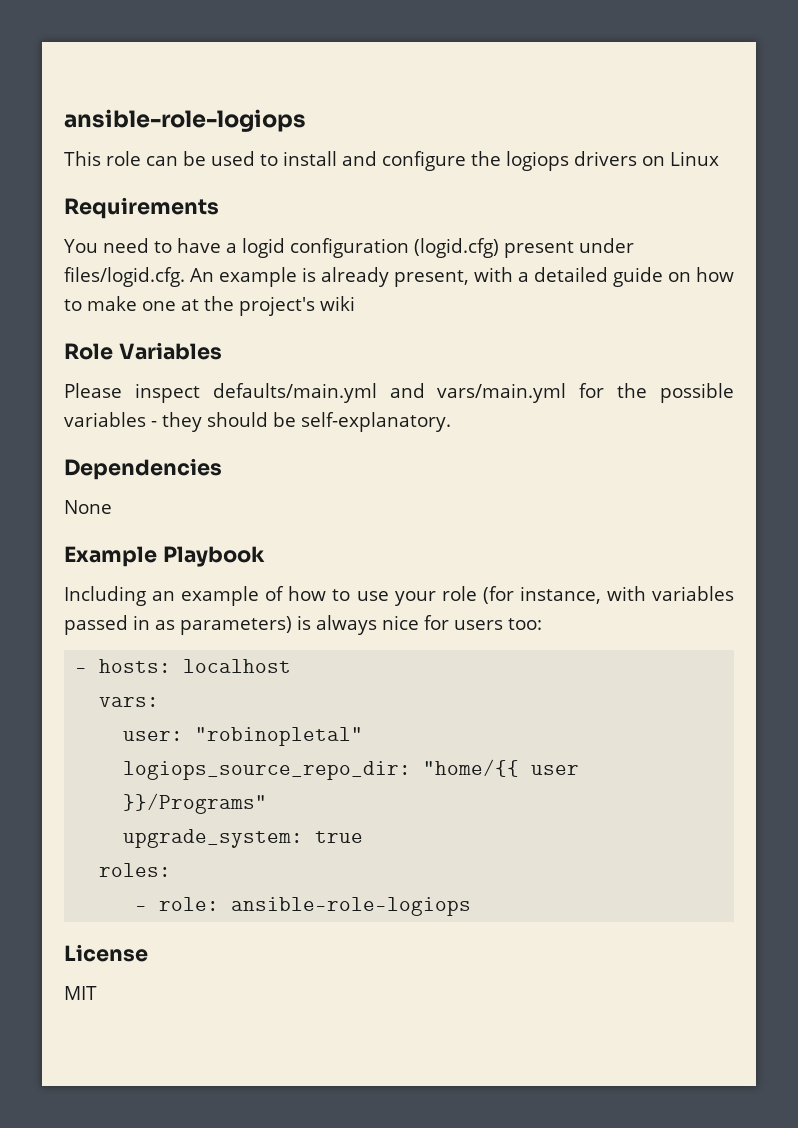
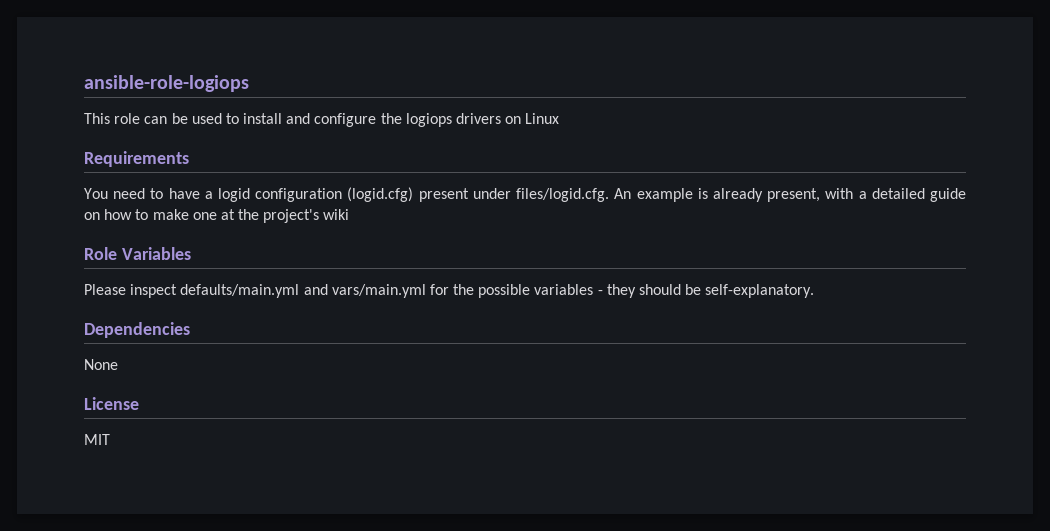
[64,546,265,567] [64,586,734,606] [64,615,542,635] [75,659,292,673] [99,697,160,707] [123,727,364,746] [123,759,580,780] [123,793,268,814] [123,829,364,848] [99,863,172,877] [135,897,472,916] // Example Playbook // Including an example of how to use your role (for instance, with variables passed in as parameters) is always nice for users too: // - hosts: localhost // vars: // user: "robinopletal" // logiops_source_repo_dir: "home/{{ user }}/Programs" // upgrade_system: true // roles: // - role: ansible-role-logiops -> (118, 364) none

